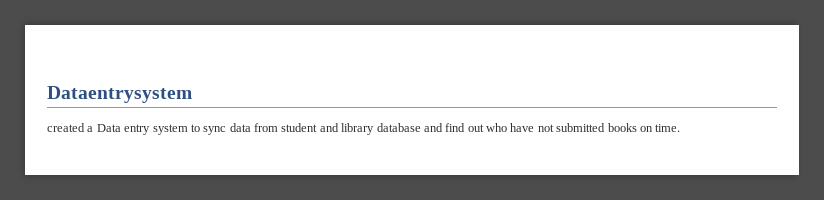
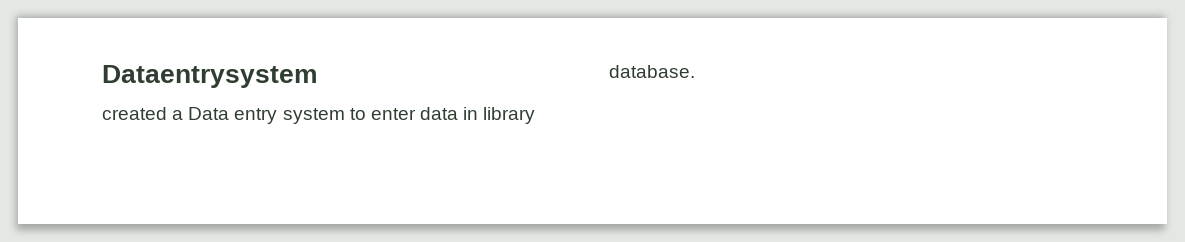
[203,123,681,135] sync data from student and library database and find out who have not submitted books on time. -> [370,107,536,124] [609,65,695,78] enter data in library database.

